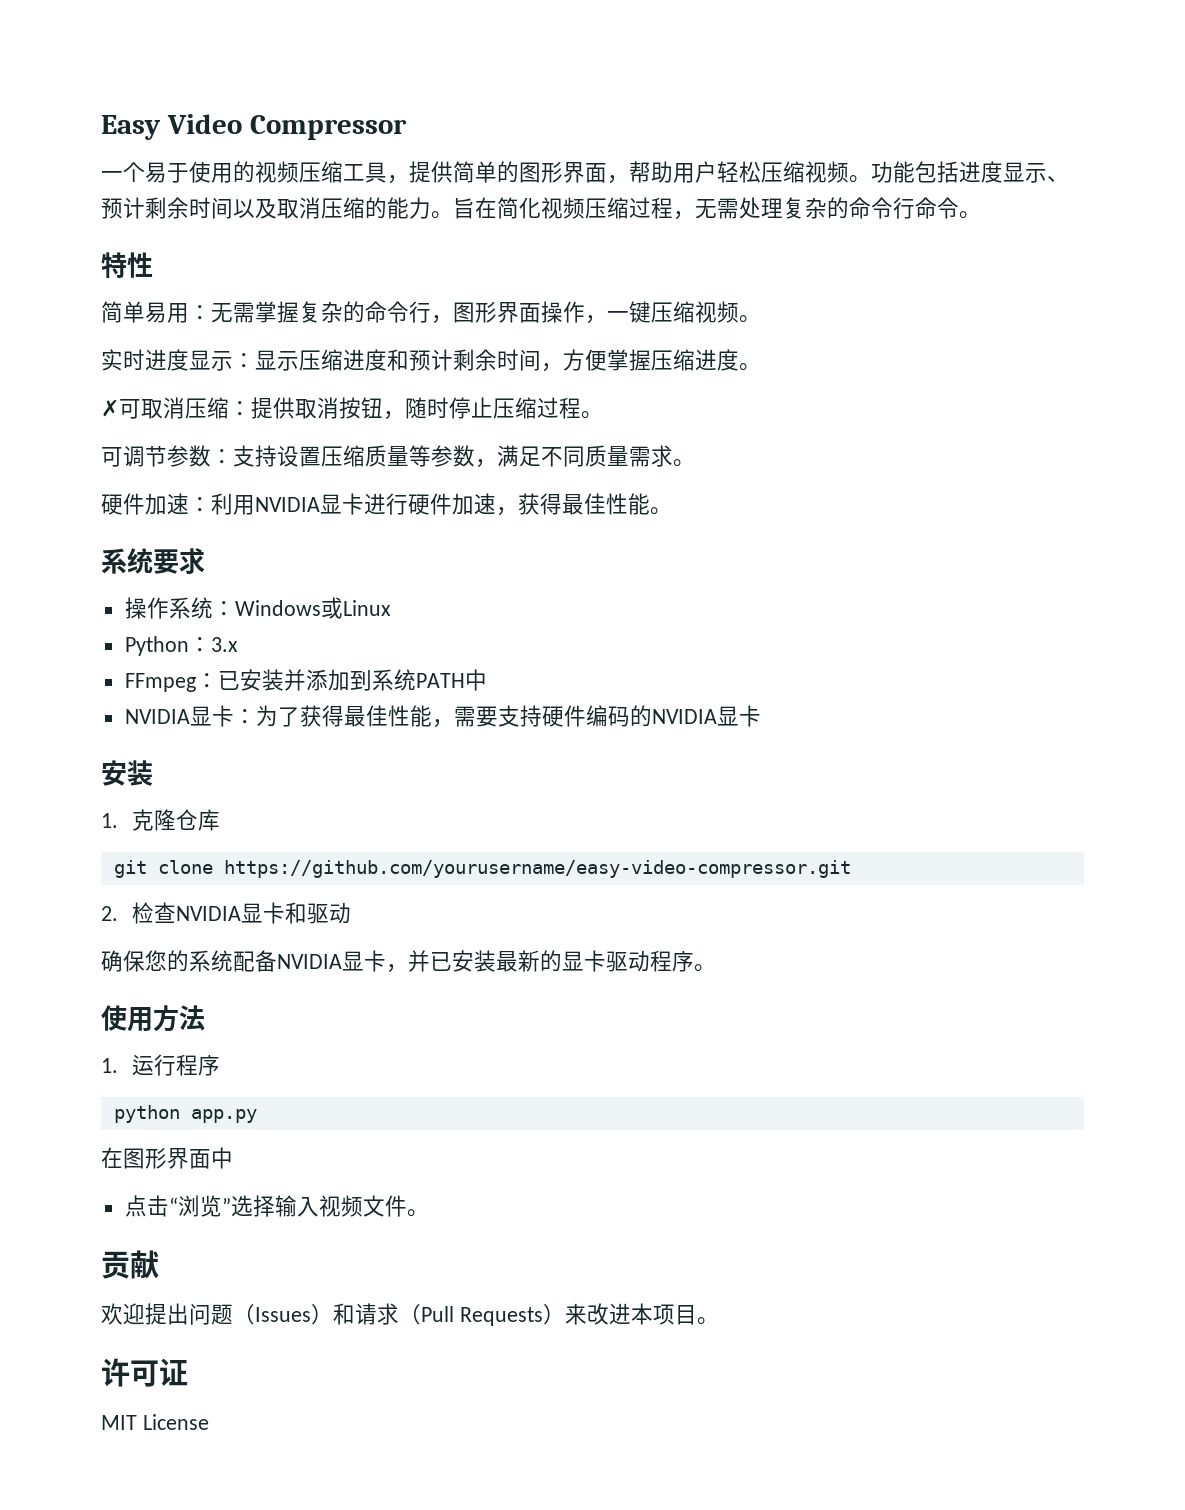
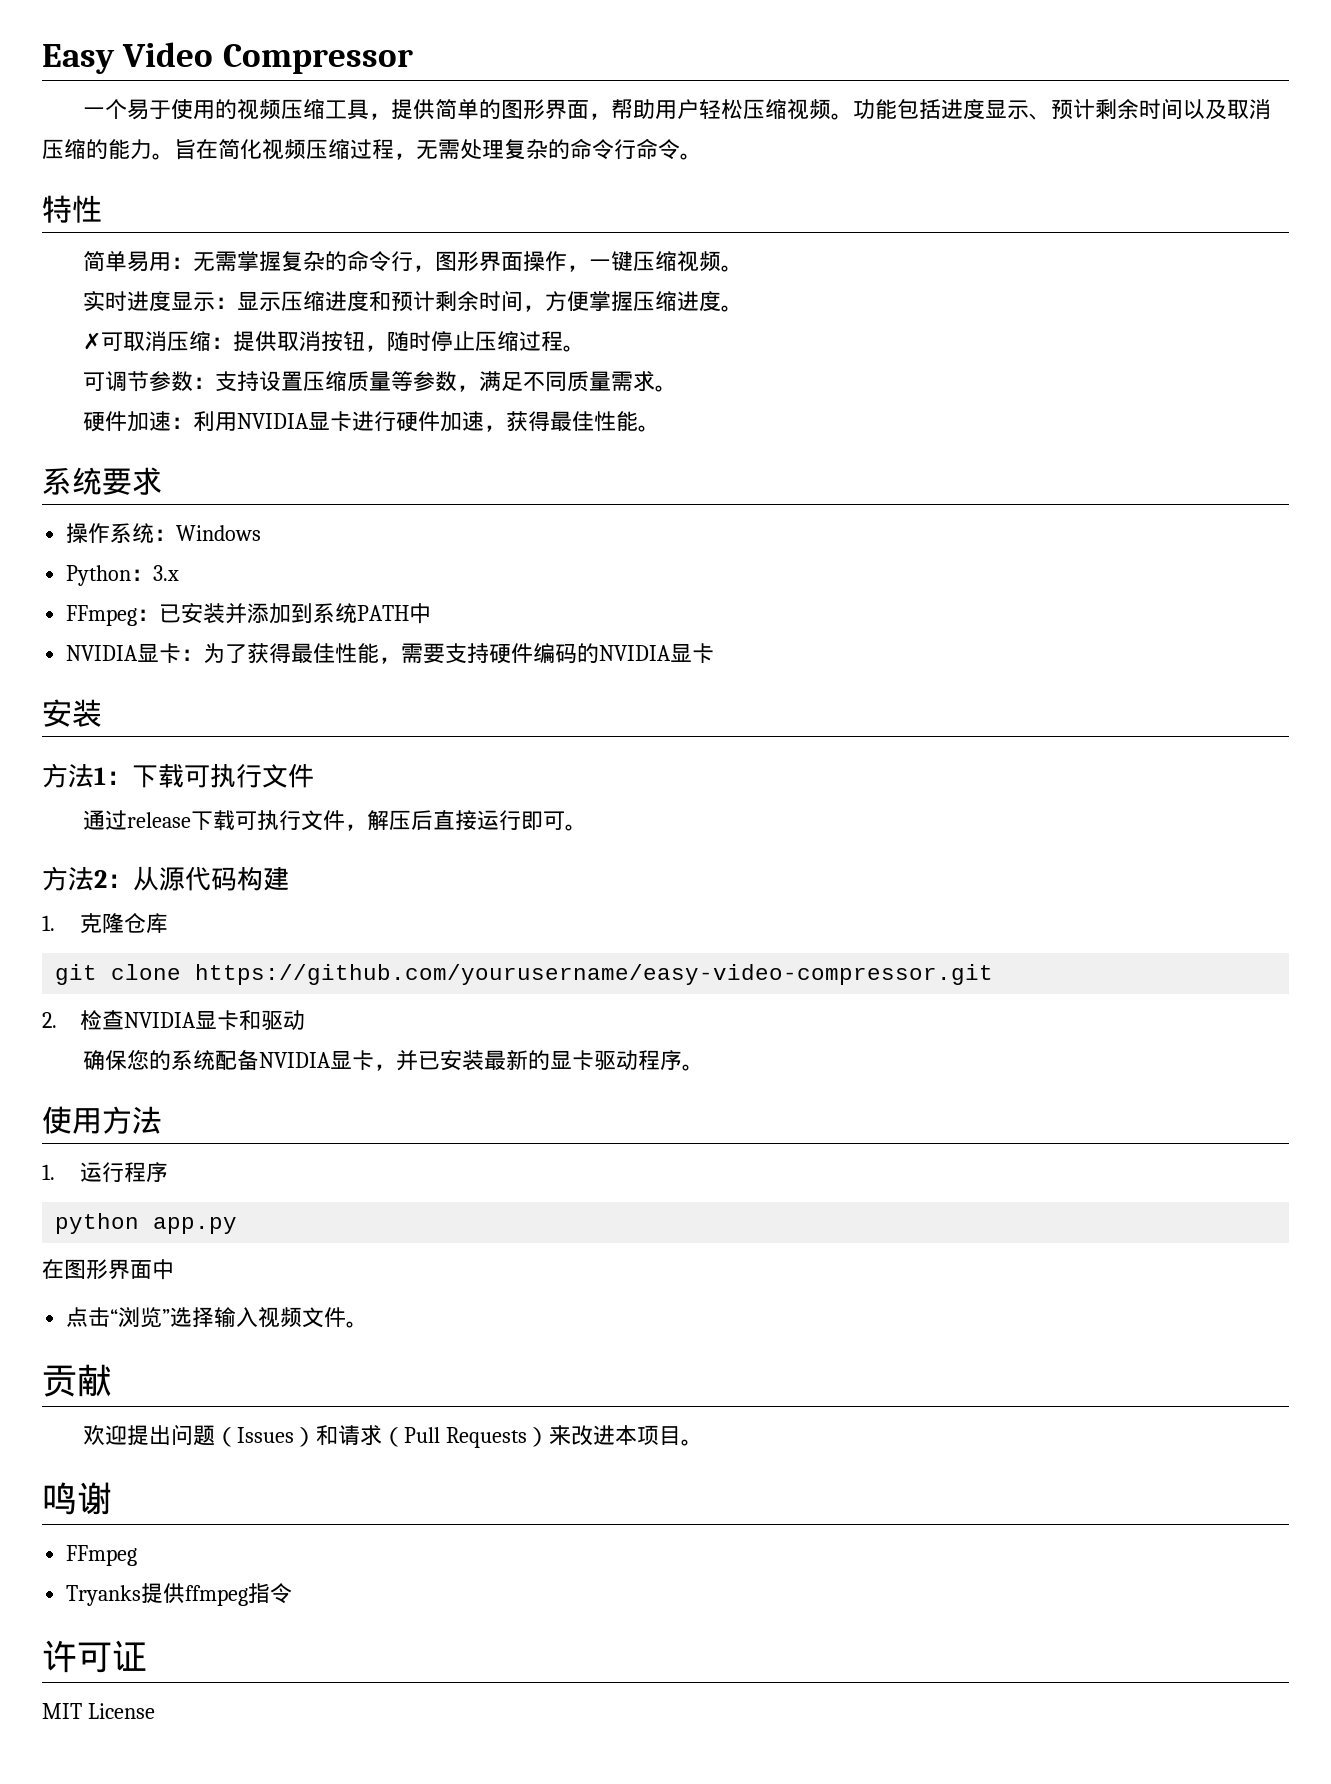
[320,597,391,619] 或Linux -> (262, 533) none
(153, 773) none -> [42,763,314,788] [82,810,587,831] [42,866,289,891] // 方法1：下载可执行文件 // 通过release下载可执行文件，解压后直接运行即可。 // 方法2：从源代码构建
(719, 1321) none -> [42,1482,112,1515] [66,1545,138,1566] [66,1583,293,1606] // 鸣谢 // FFmpeg // Tryanks提供ffmpeg指令

